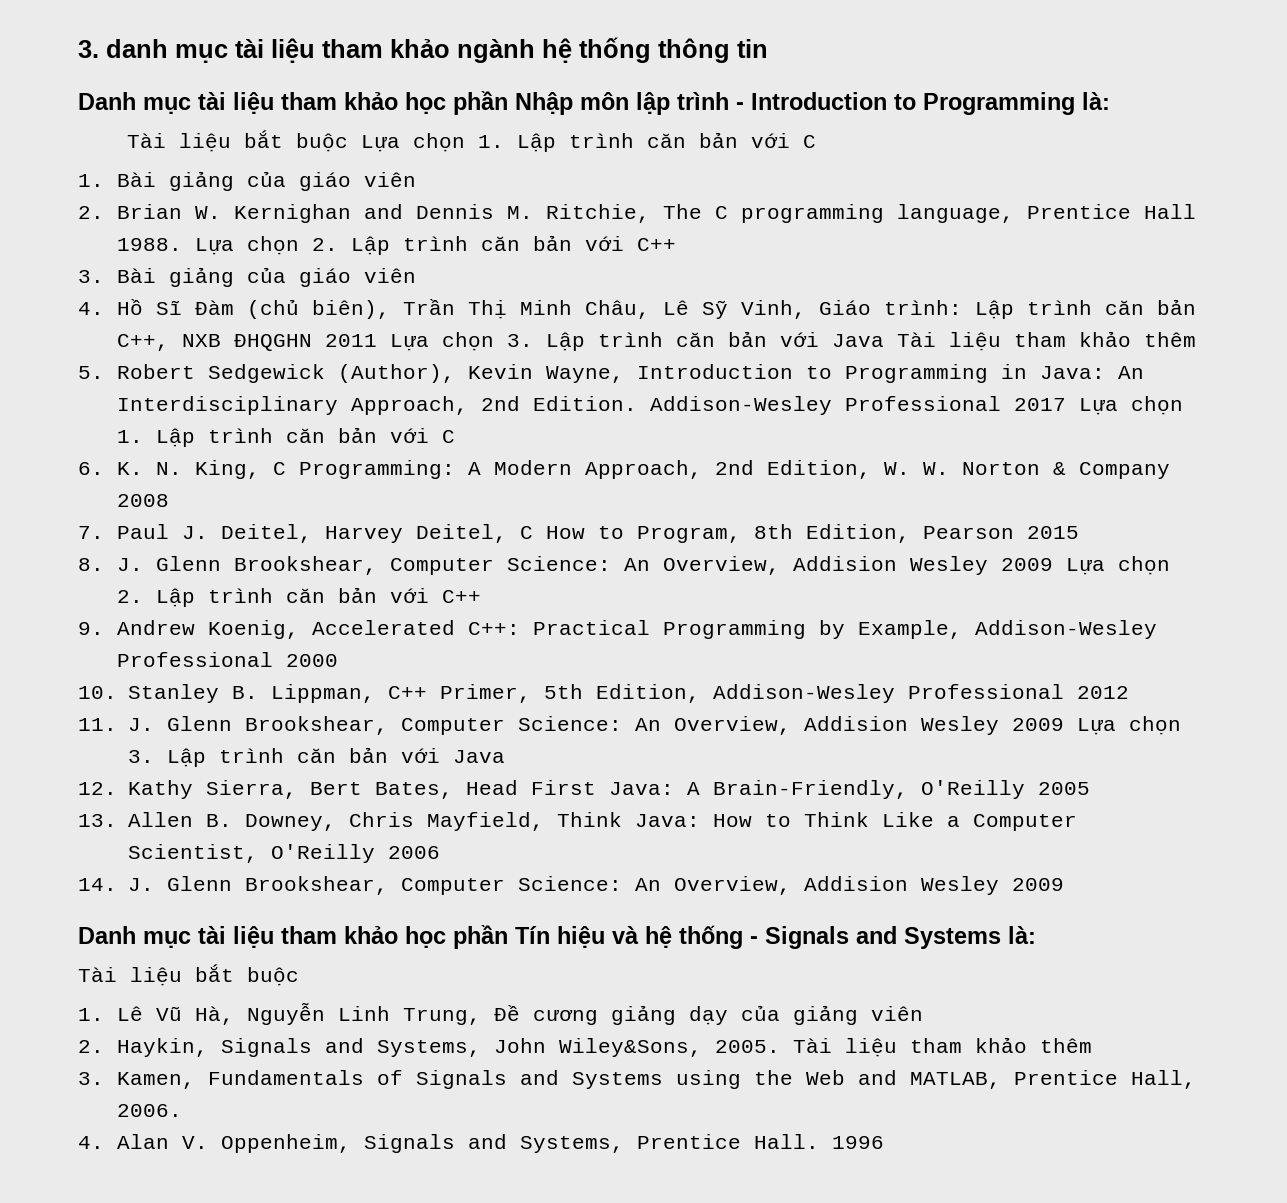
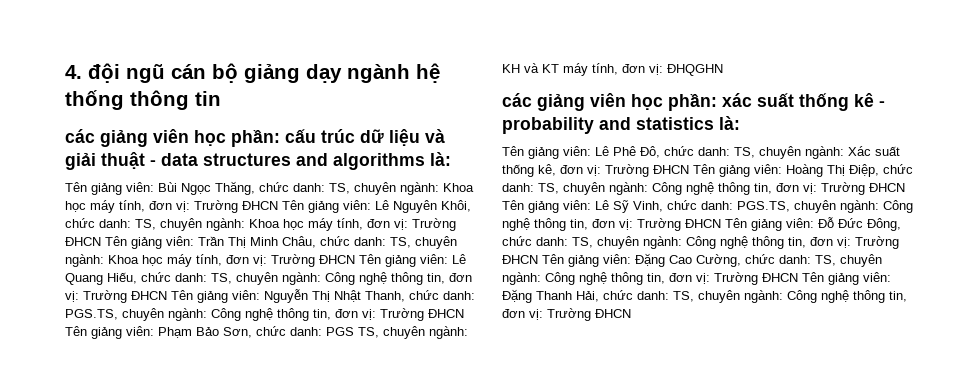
[78,38,450,63] 3. danh mục tài liệu tham khảo -> [65,63,342,83] 4. đội ngũ cán bộ giảng dạy
[78,91,1110,115] [126,130,816,152] [78,171,417,191] [78,204,1197,223] [117,235,677,255] [78,267,417,287] [78,299,1197,319] [117,331,1197,351] [78,364,1145,383] [117,396,1184,415] [117,427,456,447] [78,460,1171,479] [117,494,170,507] [78,524,1080,543] [78,556,1171,575] [117,587,482,607] [78,620,1158,639] [117,652,339,667] [78,684,1129,703] [78,716,1181,735] [127,747,505,767] [78,780,1090,799] [78,812,1077,831] [127,844,440,863] [78,876,1064,895] [78,925,1036,949] [78,964,299,986] [78,1003,924,1025] [78,1037,1093,1057] [78,1070,1197,1089] [117,1104,183,1117] [78,1134,885,1153] Danh mục tài liệu tham khảo học phần Nhập môn lập trình - Introduction to Programming là: // Tài liệu bắt buộc Lựa chọn 1. Lập trình căn bản với C // 1. Bài giảng của giáo viên // 2. Brian W. Kernighan and Dennis M. Ritchie, The C programming language, Prentice Hall 1988. Lựa chọn 2. Lập trình căn bản với C++ // 3. Bài giảng của giáo viên // 4. Hồ Sĩ Đàm (chủ biên), Trần Thị Minh Châu, Lê Sỹ Vinh, Giáo trình: Lập trình căn bản C++, NXB ĐHQGHN 2011 Lựa chọn 3. Lập trình căn bản với Java Tài liệu tham khảo thêm // 5. Robert Sedgewick (Author), Kevin Wayne, Introduction to Programming in Java: An Interdisciplinary Approach, 2nd Edition. Addison-Wesley Professional 2017 Lựa chọn 1. Lập trình căn bản với C // 6. K. N. King, C Programming: A Modern Approach, 2nd Edition, W. W. Norton & Company 2008 // 7. Paul J. Deitel, Harvey Deitel, C How to Program, 8th Edition, Pearson 2015 // 8. J. Glenn Brookshear, Computer Science: An Overview, Addision Wesley 2009 Lựa chọn 2. Lập trình căn bản với C++ // 9. Andrew Koenig, Accelerated C++: Practical Programming by Example, Addison-Wesley Professional 2000 // 10. Stanley B. Lippman, C++ Primer, 5th Edition, Addison-Wesley Professional 2012 // 11. J. Glenn Brookshear, Computer Science: An Overview, Addision Wesley 2009 Lựa chọn 3. Lập trình căn bản với Java // 12. Kathy Sierra, Bert Bates, Head First Java: A Brain-Friendly, O'Reilly 2005 // 13. Allen B. Downey, Chris Mayfield, Think Java: How to Think Like a Computer Scientist, O'Reilly 2006 // 14. J. Glenn Brookshear, Computer Science: An Overview, Addision Wesley 2009 // Danh mục tài liệu tham khảo học phần Tín hiệu và hệ thống - Signals and Systems là: // Tài liệu bắt buộc // 1. Lê Vũ Hà, Nguyễn Linh Trung, Đề cương giảng dạy của giảng viên // 2. Haykin, Signals and Systems, John Wiley&Sons, 2005. Tài liệu tham khảo thêm // 3. Kamen, Fundamentals of Signals and Systems using the Web and MATLAB, Prentice Hall, 2006. // 4. Alan V. Oppenheim, Signals and Systems, Prentice Hall. 1996 -> [65,129,445,147] [65,152,451,170] [65,181,474,195] [65,200,471,213] [65,218,456,231] [65,236,457,249] [65,254,466,267] [65,272,472,285] [65,289,475,303] [65,308,464,321] [65,326,468,339] [502,63,723,76] [502,93,885,111] [502,116,740,134] [502,146,900,159] [502,164,913,177] [502,182,905,195] [502,200,913,213] [502,217,901,231] [502,236,899,249] [502,253,882,267] [502,272,891,285] [502,289,907,303] [502,308,631,321] các giảng viên học phần: cấu trúc dữ liệu và giải thuật - data structures and algorithms là: // Tên giảng viên: Bùi Ngọc Thăng, chức danh: TS, chuyên ngành: Khoa học máy tính, đơn vị: Trường ĐHCN Tên giảng viên: Lê Nguyên Khôi, chức danh: TS, chuyên ngành: Khoa học máy tính, đơn vị: Trường ĐHCN Tên giảng viên: Trần Thị Minh Châu, chức danh: TS, chuyên ngành: Khoa học máy tính, đơn vị: Trường ĐHCN Tên giảng viên: Lê Quang Hiếu, chức danh: TS, chuyên ngành: Công nghệ thông tin, đơn vị: Trường ĐHCN Tên giảng viên: Nguyễn Thị Nhật Thanh, chức danh: PGS.TS, chuyên ngành: Công nghệ thông tin, đơn vị: Trường ĐHCN Tên giảng viên: Phạm Bảo Sơn, chức danh: PGS TS, chuyên ngành: KH và KT máy tính, đơn vị: ĐHQGHN // các giảng viên học phần: xác suất thống kê - probability and statistics là: // Tên giảng viên: Lê Phê Đô, chức danh: TS, chuyên ngành: Xác suất thống kê, đơn vị: Trường ĐHCN Tên giảng viên: Hoàng Thị Điệp, chức danh: TS, chuyên ngành: Công nghệ thông tin, đơn vị: Trường ĐHCN Tên giảng viên: Lê Sỹ Vinh, chức danh: PGS.TS, chuyên ngành: Công nghệ thông tin, đơn vị: Trường ĐHCN Tên giảng viên: Đỗ Đức Đông, chức danh: TS, chuyên ngành: Công nghệ thông tin, đơn vị: Trường ĐHCN Tên giảng viên: Đặng Cao Cường, chức danh: TS, chuyên ngành: Công nghệ thông tin, đơn vị: Trường ĐHCN Tên giảng viên: Đặng Thanh Hải, chức danh: TS, chuyên ngành: Công nghệ thông tin, đơn vị: Trường ĐHCN

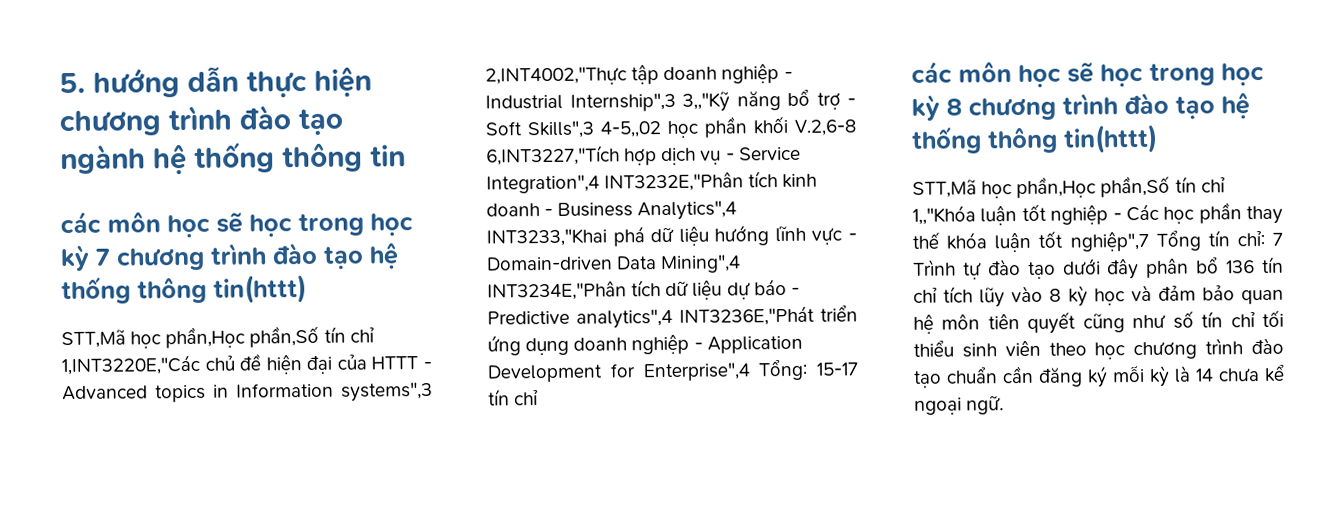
[65,63,342,83] 4. đội ngũ cán bộ giảng dạy -> [59,66,372,98] [59,104,343,137] 5. hướng dẫn thực hiện chương trình đào tạo
[100,129,445,147] [65,152,451,170] [65,181,474,195] [65,200,471,213] [65,218,456,231] [65,236,457,249] [65,254,466,267] [65,272,472,285] [65,289,475,303] [65,308,464,321] [65,326,468,339] [502,63,723,76] [502,93,885,111] [502,116,740,134] [502,146,900,159] [502,164,913,177] [502,182,905,195] [502,200,913,213] [502,217,901,231] [502,236,899,249] [502,253,882,267] [502,272,891,285] [502,289,907,303] [502,308,631,321] giảng viên học phần: cấu trúc dữ liệu và giải thuật - data structures and algorithms là: // Tên giảng viên: Bùi Ngọc Thăng, chức danh: TS, chuyên ngành: Khoa học máy tính, đơn vị: Trường ĐHCN Tên giảng viên: Lê Nguyên Khôi, chức danh: TS, chuyên ngành: Khoa học máy tính, đơn vị: Trường ĐHCN Tên giảng viên: Trần Thị Minh Châu, chức danh: TS, chuyên ngành: Khoa học máy tính, đơn vị: Trường ĐHCN Tên giảng viên: Lê Quang Hiếu, chức danh: TS, chuyên ngành: Công nghệ thông tin, đơn vị: Trường ĐHCN Tên giảng viên: Nguyễn Thị Nhật Thanh, chức danh: PGS.TS, chuyên ngành: Công nghệ thông tin, đơn vị: Trường ĐHCN Tên giảng viên: Phạm Bảo Sơn, chức danh: PGS TS, chuyên ngành: KH và KT máy tính, đơn vị: ĐHQGHN // các giảng viên học phần: xác suất thống kê - probability and statistics là: // Tên giảng viên: Lê Phê Đô, chức danh: TS, chuyên ngành: Xác suất thống kê, đơn vị: Trường ĐHCN Tên giảng viên: Hoàng Thị Điệp, chức danh: TS, chuyên ngành: Công nghệ thông tin, đơn vị: Trường ĐHCN Tên giảng viên: Lê Sỹ Vinh, chức danh: PGS.TS, chuyên ngành: Công nghệ thông tin, đơn vị: Trường ĐHCN Tên giảng viên: Đỗ Đức Đông, chức danh: TS, chuyên ngành: Công nghệ thông tin, đơn vị: Trường ĐHCN Tên giảng viên: Đặng Cao Cường, chức danh: TS, chuyên ngành: Công nghệ thông tin, đơn vị: Trường ĐHCN Tên giảng viên: Đặng Thanh Hải, chức danh: TS, chuyên ngành: Công nghệ thông tin, đơn vị: Trường ĐHCN -> [107,211,413,239] [60,242,399,272] [61,274,307,305] [61,325,375,349] [61,353,432,376] [62,381,433,403] [485,63,793,86] [485,89,856,112] [485,115,856,139] [486,145,801,166] [486,171,818,194] [486,200,738,221] [486,225,857,247] [486,254,742,274] [487,279,800,301] [487,305,858,329] [487,333,803,356] [487,359,858,383] [488,389,540,406] [911,61,1264,89] [911,92,1250,121] [911,123,1158,154] [912,175,1226,199] [912,202,1283,226] [912,230,1283,253] [913,256,1284,280] [913,284,1284,308] [913,309,1284,334] [913,337,1284,360] [913,364,1285,388] [914,395,1005,415] môn học sẽ học trong học kỳ 7 chương trình đào tạo hệ thống thông tin(httt) // STT,Mã học phần,Học phần,Số tín chỉ 1,INT3220E,"Các chủ đề hiện đại của HTTT - Advanced topics in Information systems",3 2,INT4002,"Thực tập doanh nghiệp - Industrial Internship",3 3,,"Kỹ năng bổ trợ - Soft Skills",3 4-5,,02 học phần khối V.2,6-8 6,INT3227,"Tích hợp dịch vụ - Service Integration",4 INT3232E,"Phân tích kinh doanh - Business Analytics",4 INT3233,"Khai phá dữ liệu hướng lĩnh vực - Domain-driven Data Mining",4 INT3234E,"Phân tích dữ liệu dự báo - Predictive analytics",4 INT3236E,"Phát triển ứng dụng doanh nghiệp - Application Development for Enterprise",4 Tổng: 15-17 tín chỉ // các môn học sẽ học trong học kỳ 8 chương trình đào tạo hệ thống thông tin(httt) // STT,Mã học phần,Học phần,Số tín chỉ 1,,"Khóa luận tốt nghiệp - Các học phần thay thế khóa luận tốt nghiệp",7 Tổng tín chỉ: 7 Trình tự đào tạo dưới đây phân bổ 136 tín chỉ tích lũy vào 8 kỳ học và đảm bảo quan hệ môn tiên quyết cũng như số tín chỉ tối thiểu sinh viên theo học chương trình đào tạo chuẩn cần đăng ký mỗi kỳ là 14 chưa kể ngoại ngữ.

